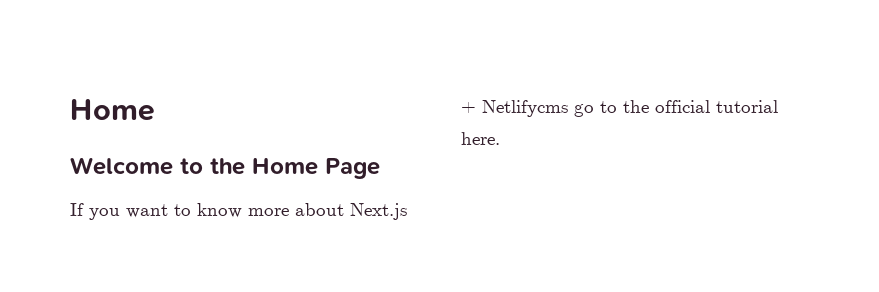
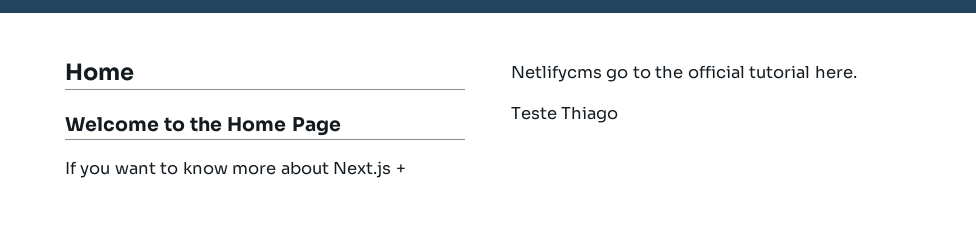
(500, 138) none -> [511,106,619,123] // Teste Thiago

